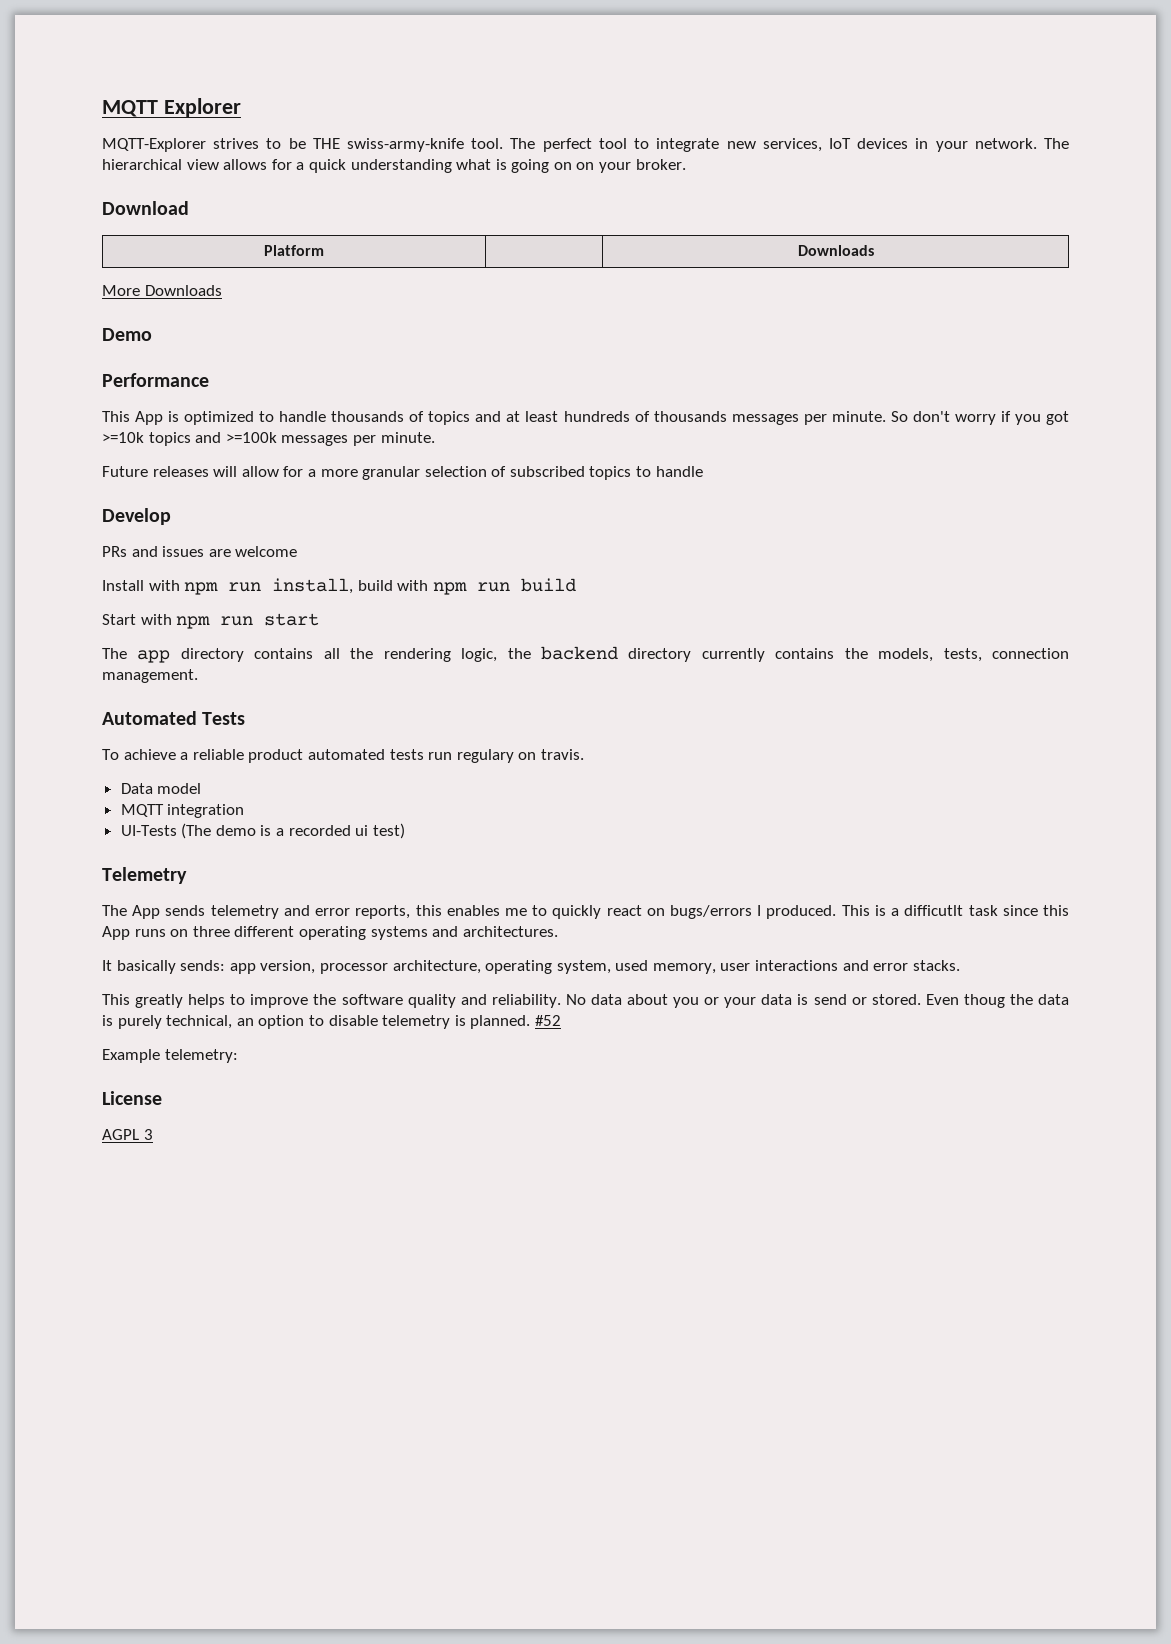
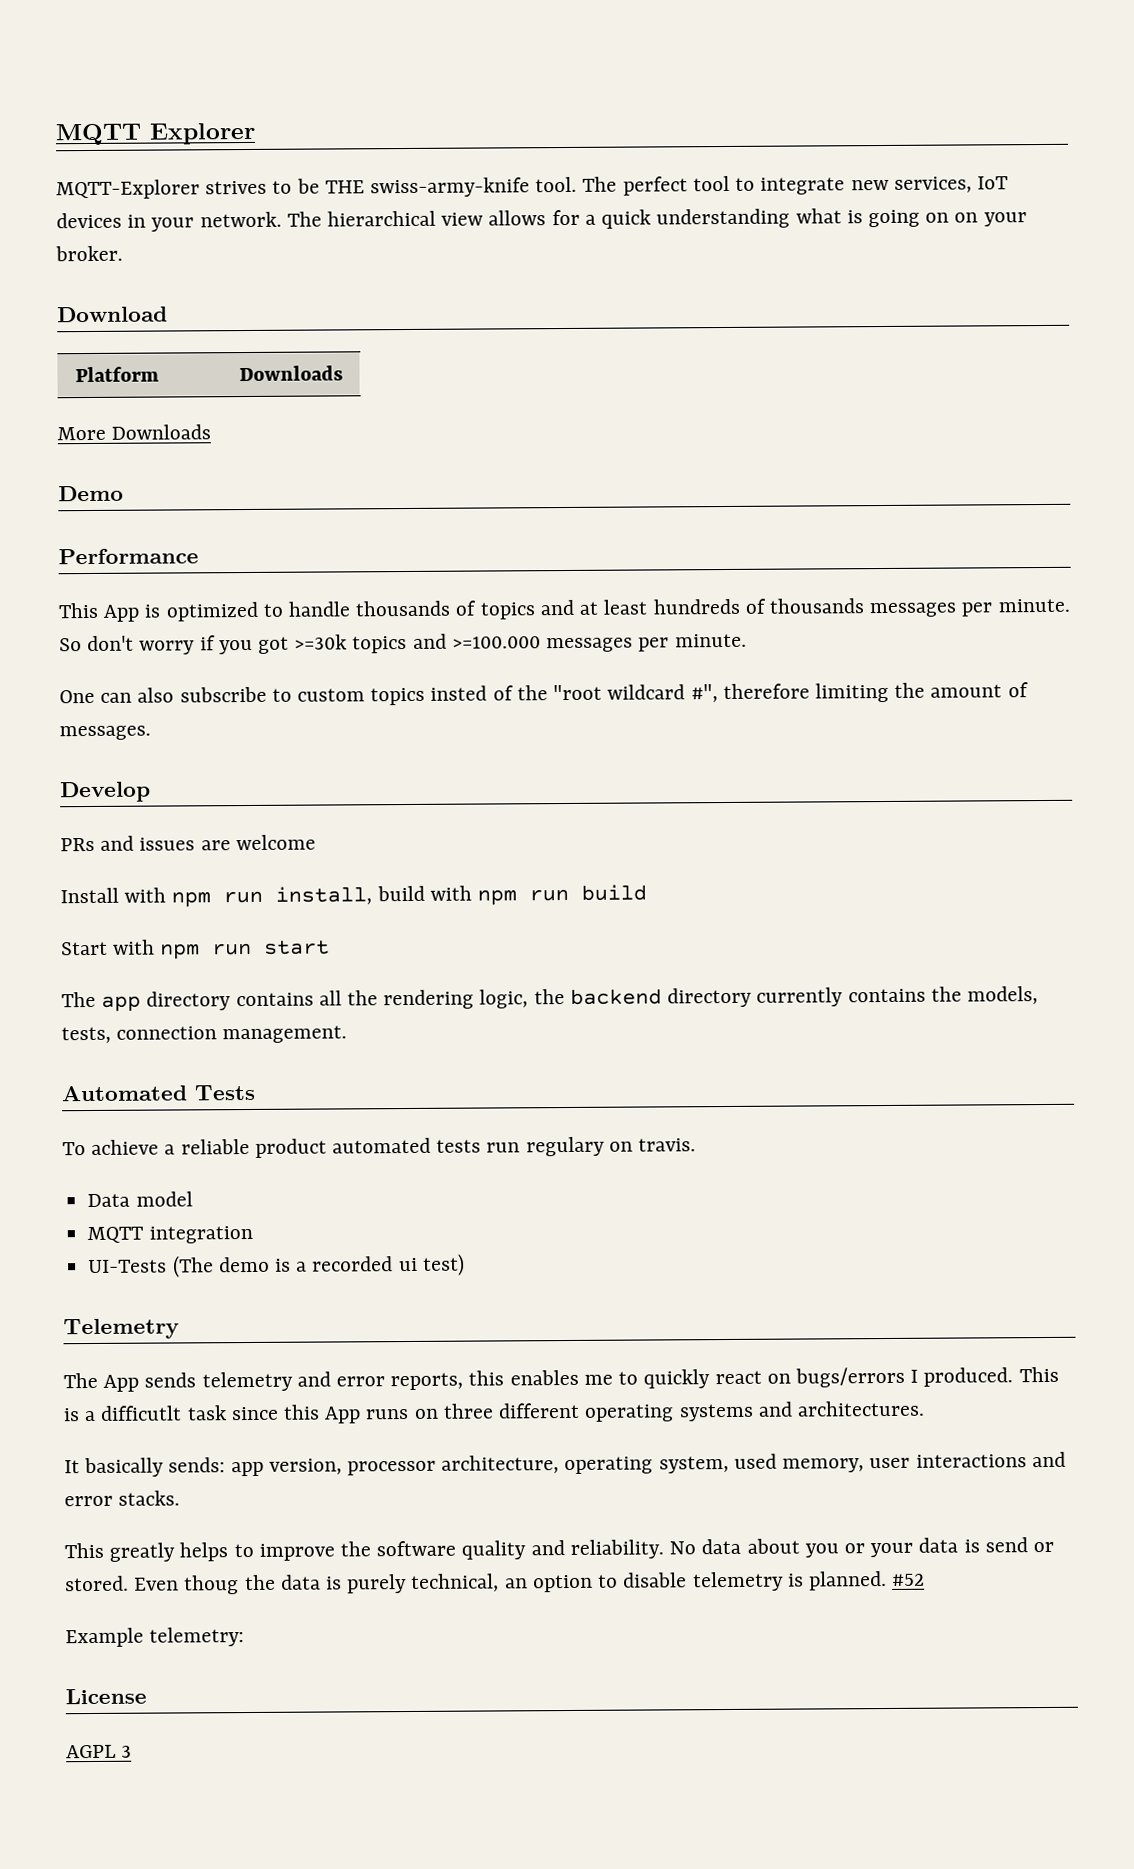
[102,432,277,446] >=10k topics and >=100k -> [294,633,541,654] >=30k topics and >=100.000
[102,466,703,480] Future releases will allow for a more granular selection of subscribed topics to handle -> [59,682,1029,706] [59,725,151,741] One can also subscribe to custom topics insted of the "root wildcard #", therefore limiting the amount of messages.

